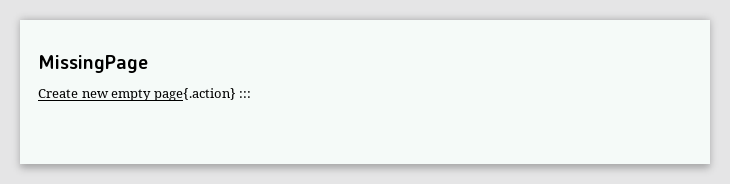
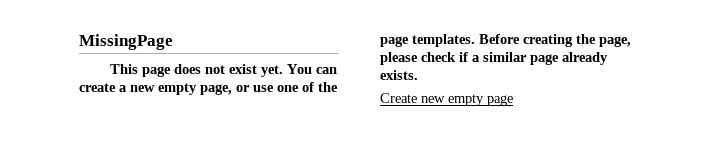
(148, 64) none -> [110,64,338,77] [79,82,338,95] [380,34,631,47] [380,52,608,65] [380,70,418,80] // This page does not exist yet. You can create a new empty page, or use one of the page templates. Before creating the page, please check if a similar page already exists.
[153,88,252,101] page{.action} ::: -> [487,95,513,106] page

